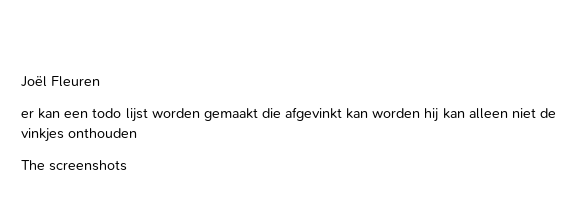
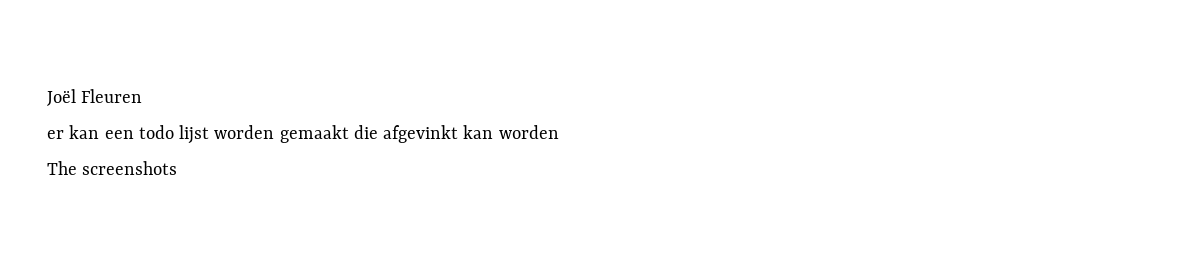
[424,108,556,122] [21,128,137,142] hij kan alleen niet de vinkjes onthouden -> (559, 132) none

